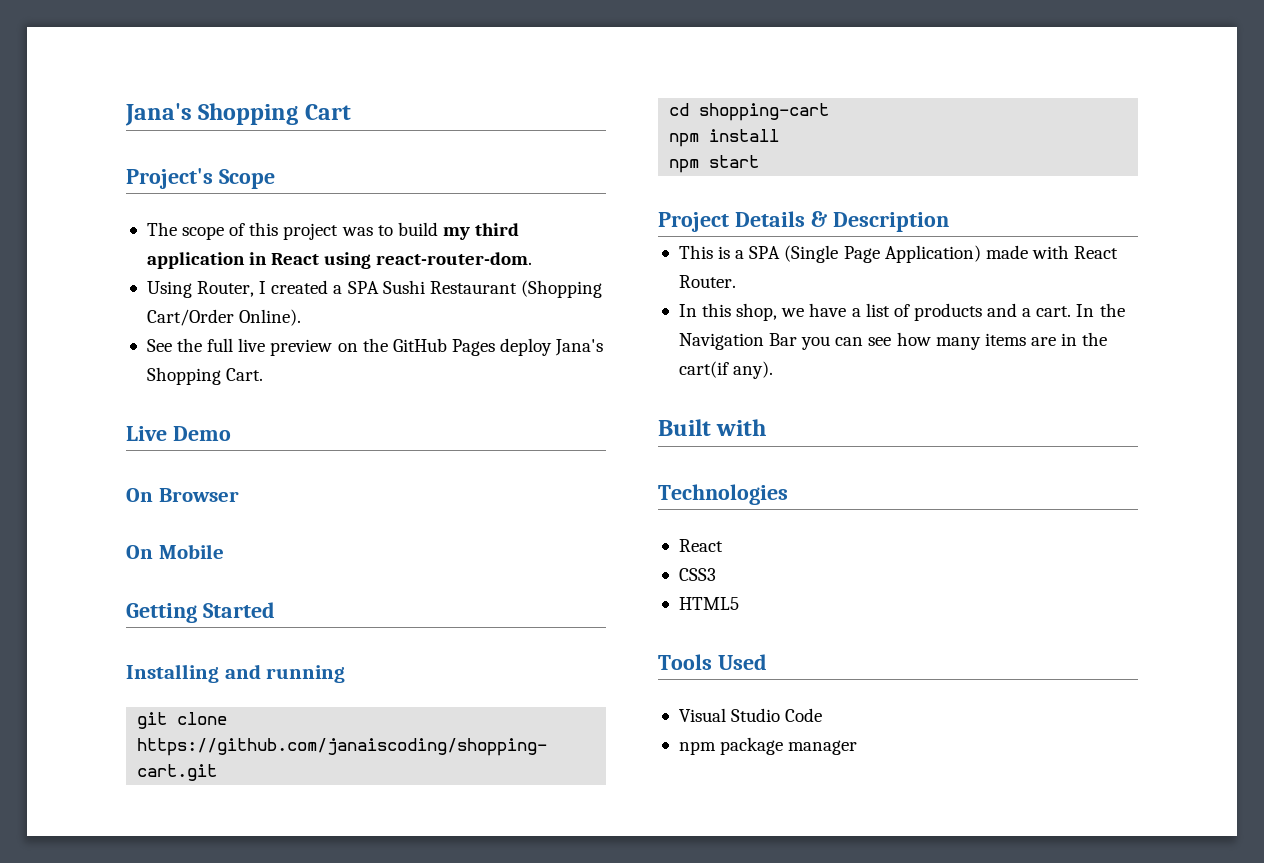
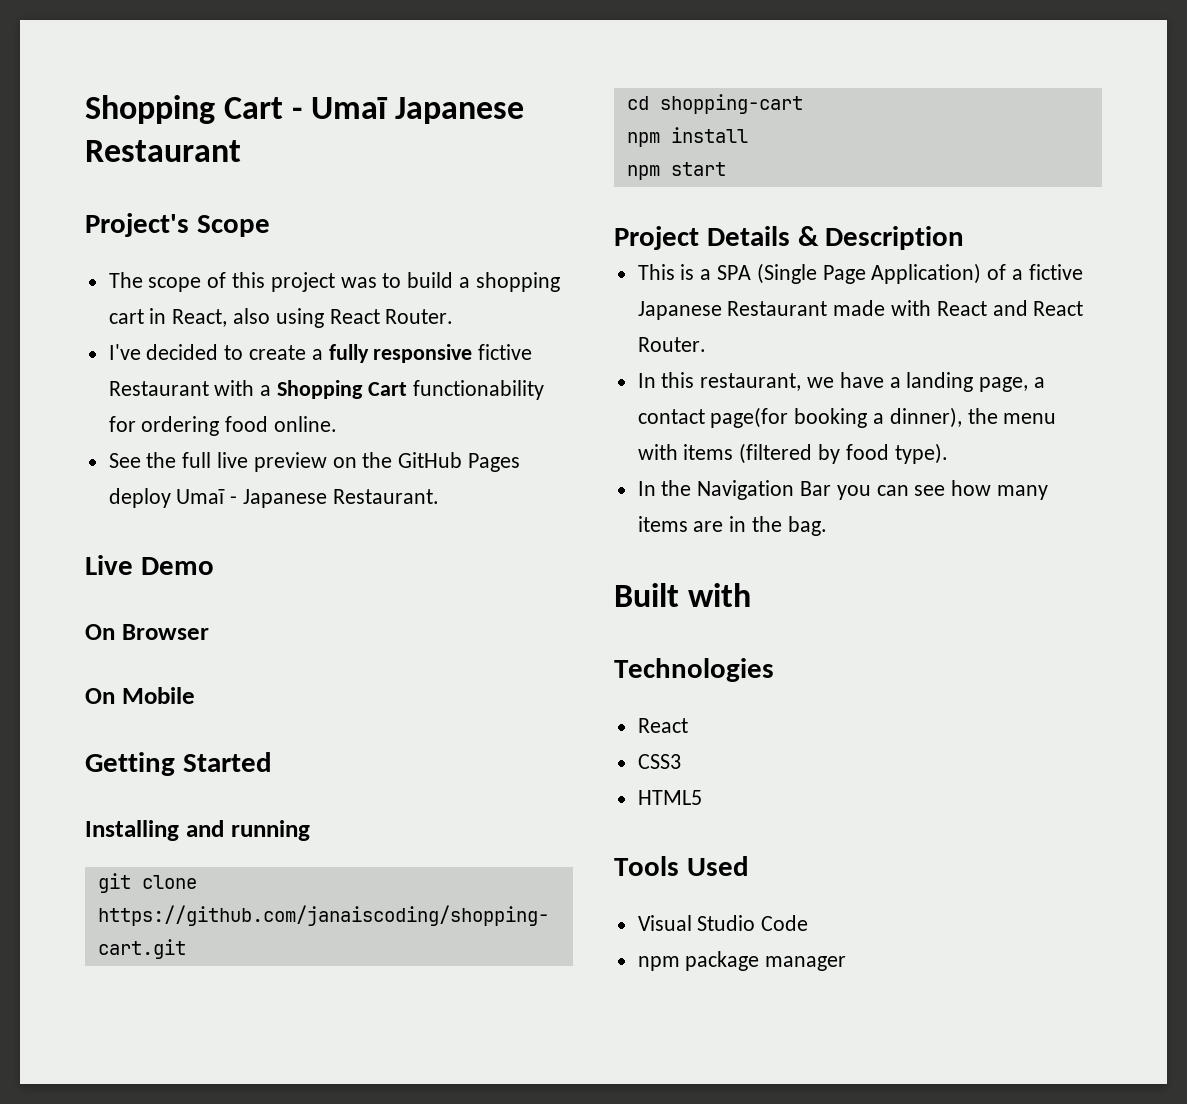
[125,103,351,126] Jana's Shopping Cart -> [85,95,525,124] [85,140,241,162] Shopping Cart - Umaī Japanese Restaurant
[442,223,520,240] [146,252,533,269] [146,280,602,298] [146,309,302,326] my third application in React using react-router-dom. // Using Router, I created a SPA Sushi Restaurant (Shopping Cart/Order Online). -> [459,272,560,292] [108,308,454,328] [108,344,533,363] [108,380,544,400] [108,416,338,436] a shopping cart in React, also using React Router. // I've decided to create a fully responsive fictive Restaurant with a Shopping Cart functionability for ordering food online.
[555,339,604,356] [146,367,264,385] Jana's Shopping Cart. -> [176,489,439,508] Umaī - Japanese Restaurant.
(981, 254) none -> [987,264,1083,280] [637,301,828,320] of a fictive Japanese Restaurant
(1119, 252) none -> [992,300,1084,316] and React
[736,303,778,321] shop, -> [700,373,802,391] restaurant,
[865,303,1072,321] list of products and a cart. -> [906,372,1046,392] [637,407,1057,428] [637,443,948,464] landing page, a contact page(for booking a dinner), the menu with items (filtered by food type). //
[678,361,774,379] cart(if any). -> [787,516,827,536] bag.

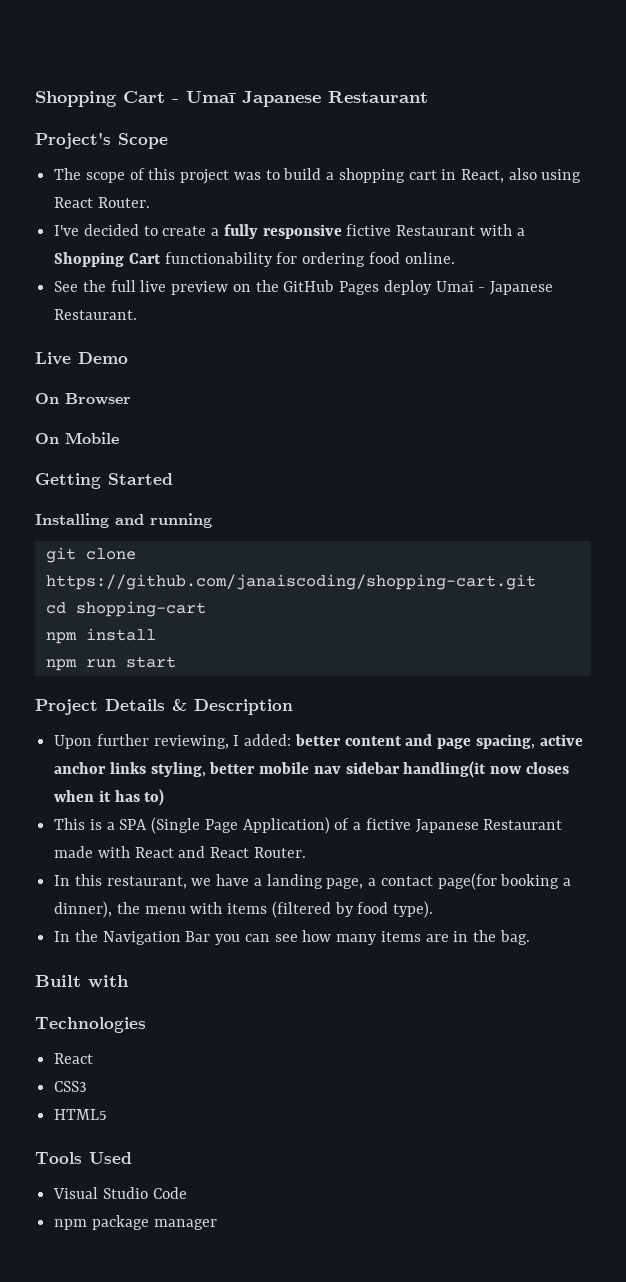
(660, 172) none -> [85,659,116,668] run
(965, 238) none -> [54,734,583,749] [54,761,569,778] [54,789,165,806] // Upon further reviewing, I added: better content and page spacing, active anchor links styling, better mobile nav sidebar handling(it now closes when it has to)

